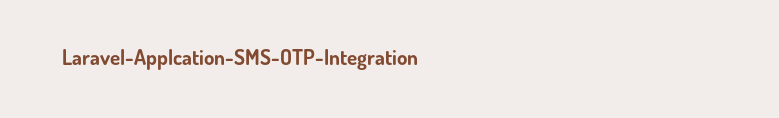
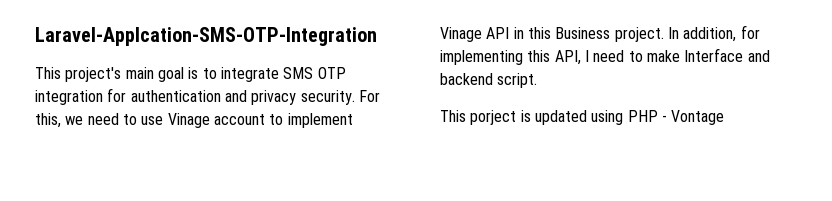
(418, 59) none -> [35,67,346,82] [35,88,380,105] [35,113,353,128] [440,25,760,42] [440,48,770,65] [440,73,538,88] [440,110,725,125] // This project's main goal is to integrate SMS OTP integration for authentication and privacy security. For this, we need to use Vinage account to implement Vinage API in this Business project. In addition, for implementing this API, I need to make Interface and backend script. // This porject is updated using PHP - Vontage

